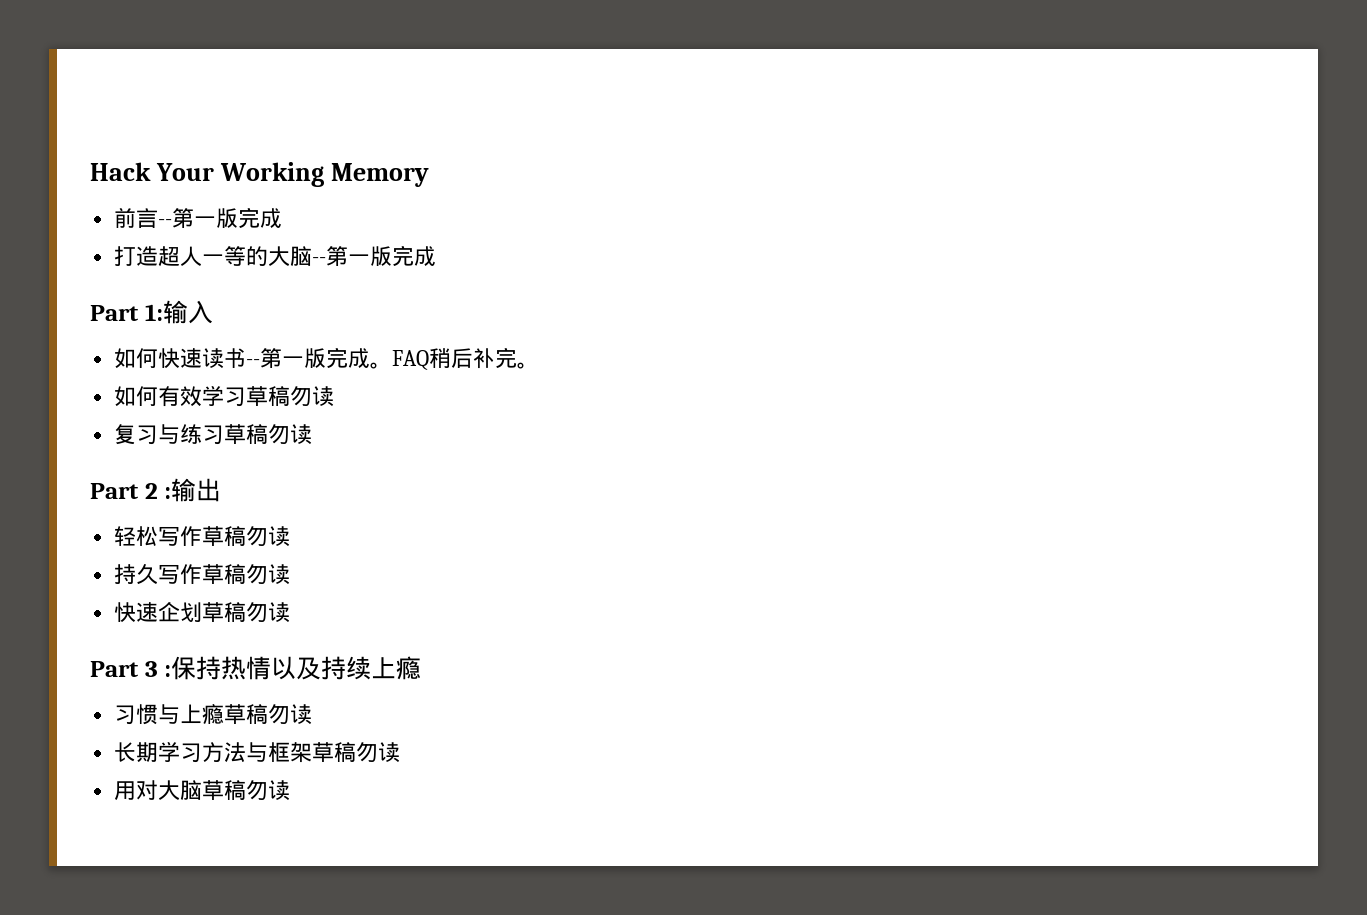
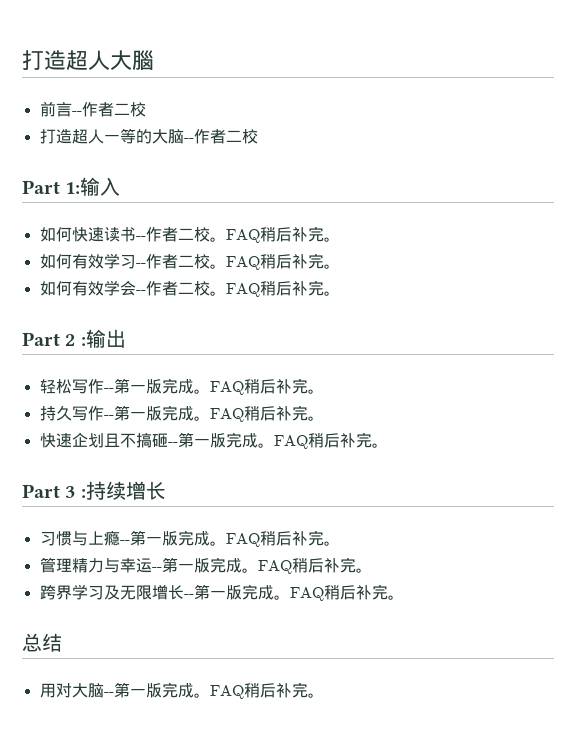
[90,162,429,187] Hack Your Working Memory -> [22,50,154,71] 打造超人大腦
[172,207,283,228] 第一版完成 -> [81,102,146,117] 作者二校
[326,245,437,266] 第一版完成 -> [193,129,258,144] 作者二校
[260,347,540,370] [114,386,335,407] [114,424,313,445] [90,478,222,502] [114,526,291,547] [114,564,291,585] [114,602,291,623] [90,656,422,680] [114,703,313,725] [114,742,401,763] [114,780,291,801] 第一版完成。FAQ稍后补完。 // 如何有效学习草稿勿读 // 复习与练习草稿勿读 // Part 2 :输出 // 轻松写作草稿勿读 // 持久写作草稿勿读 // 快速企划草稿勿读 // Part 3 :保持热情以及持续上瘾 // 习惯与上瘾草稿勿读 // 长期学习方法与框架草稿勿读 // 用对大脑草稿勿读 -> [145,226,340,243] [39,253,340,270] [39,280,340,297] [22,329,126,348] [39,378,324,395] [39,405,324,422] [39,432,388,449] [22,481,166,500] [39,530,340,547] [39,557,372,574] [39,584,404,601] [22,633,62,652] [39,682,324,699] 作者二校。FAQ稍后补完。 // 如何有效学习--作者二校。FAQ稍后补完。 // 如何有效学会--作者二校。FAQ稍后补完。 // Part 2 :输出 // 轻松写作--第一版完成。FAQ稍后补完。 // 持久写作--第一版完成。FAQ稍后补完。 // 快速企划且不搞砸--第一版完成。FAQ稍后补完。 // Part 3 :持续增长 // 习惯与上瘾--第一版完成。FAQ稍后补完。 // 管理精力与幸运--第一版完成。FAQ稍后补完。 // 跨界学习及无限增长--第一版完成。FAQ稍后补完。 // 总结 // 用对大脑--第一版完成。FAQ稍后补完。

